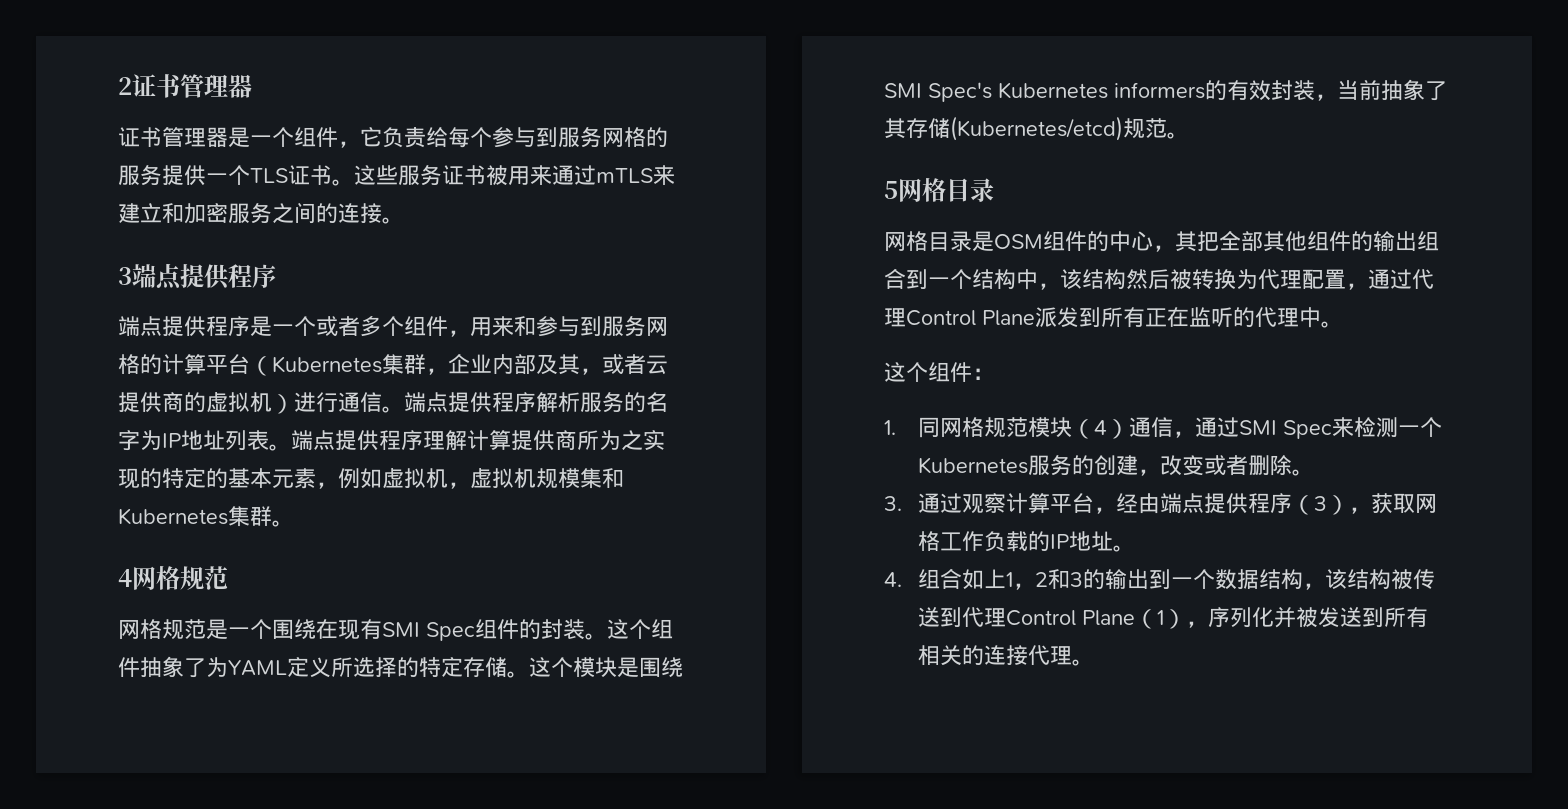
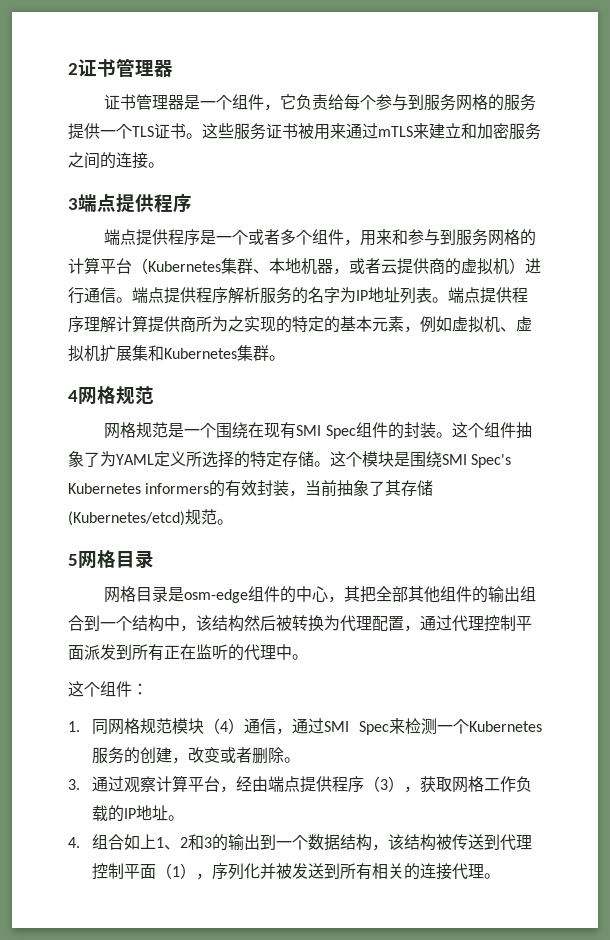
[426,354,580,375] ，企业内部及其 -> [253,258,333,275] 、本地机器
[448,468,580,489] ，虚拟机规模 -> [500,316,532,332] [68,345,132,362] 、虚拟机扩展
[994,234,1043,249] OSM -> [184,589,249,603] osm-edge
[906,310,1035,326] Control Plane -> [484,615,532,632] [68,645,84,660] 控制平面
[1013,583,1036,590] ， -> [164,845,181,850] 、
[1006,610,1136,626] Control Plane -> [92,863,157,880] 控制平面

